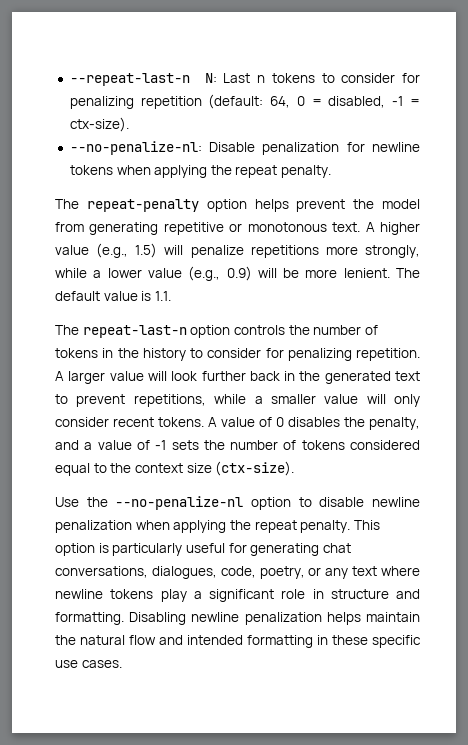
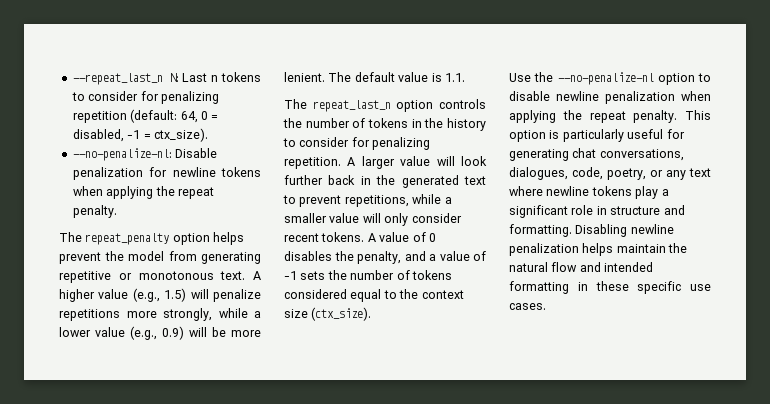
[69,73,190,86] --repeat-last-n -> [72,73,163,85] --repeat_last_n
[69,117,129,132] ctx-size). -> [153,128,208,142] ctx_size).
[86,199,199,212] repeat-penalty -> [85,233,170,245] repeat_penalty
[82,325,187,338] repeat-last-n -> [312,100,391,112] repeat_last_n
[215,461,295,476] (ctx-size). -> [311,307,372,321] (ctx_size).

